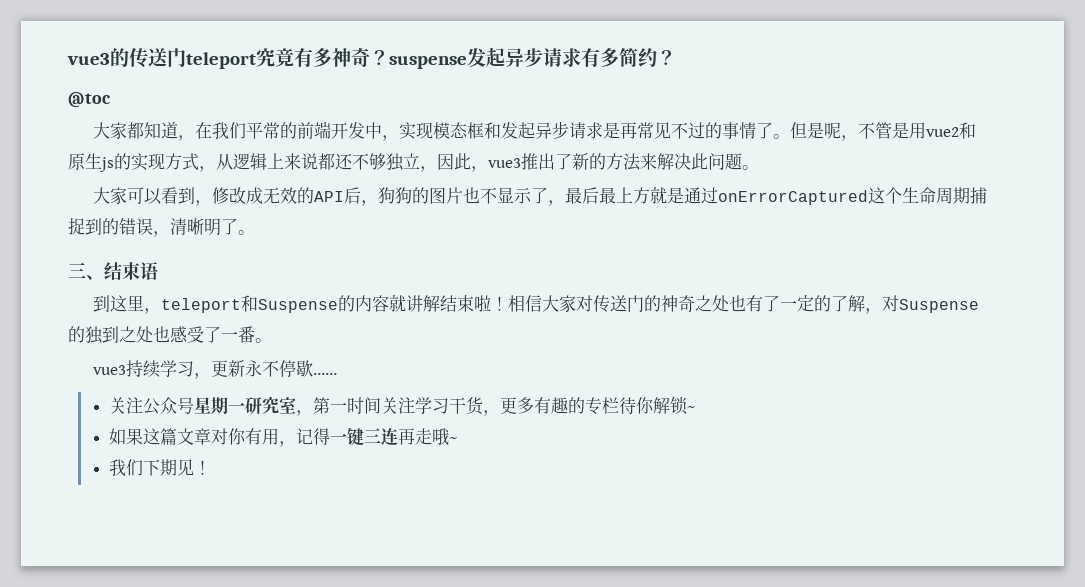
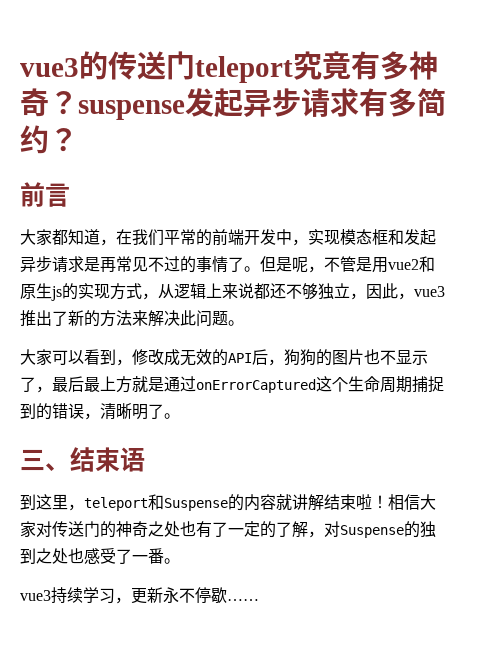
[68,92,111,108] @toc -> [20,182,70,207] 前言
[108,396,695,416] [108,428,457,447] [108,459,211,476] // 关注公众号星期一研究室，第一时间关注学习干货，更多有趣的专栏待你解锁~ // 如果这篇文章对你有用，记得一键三连再走哦~ // 我们下期见！ -> (259, 600) none

